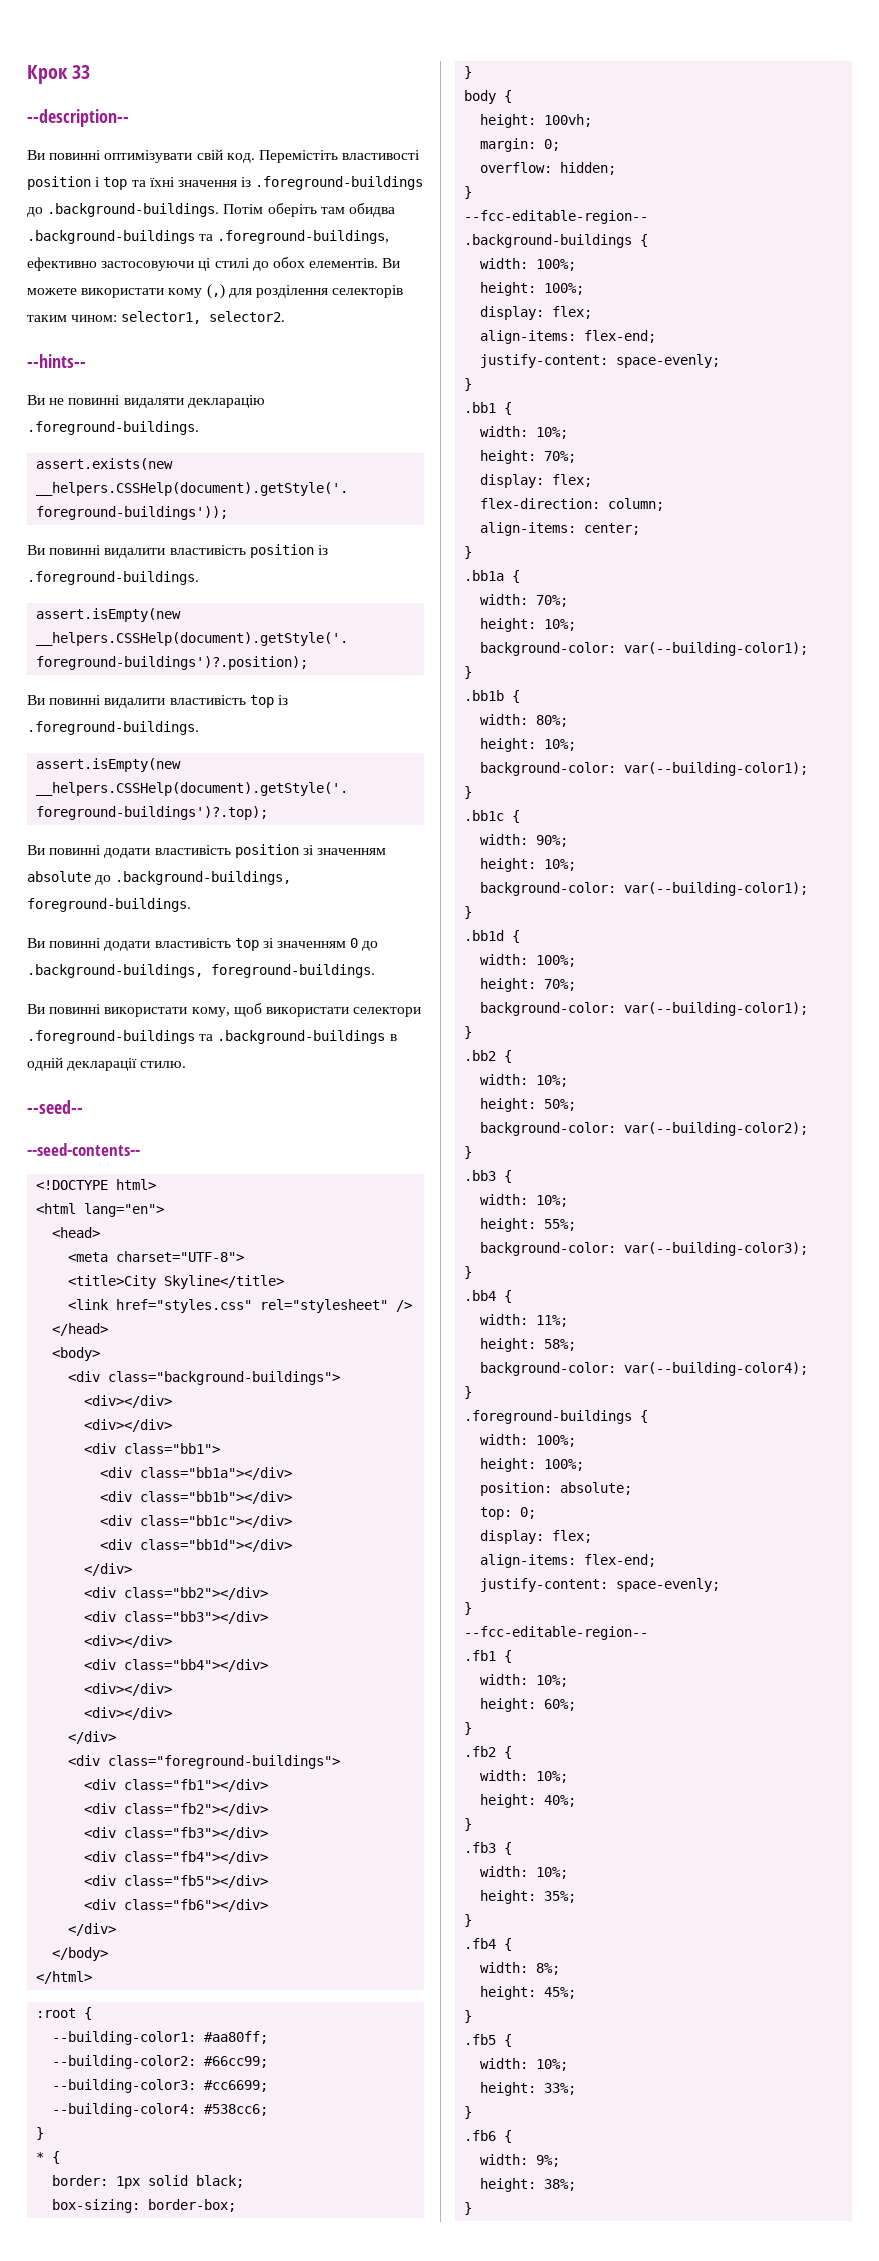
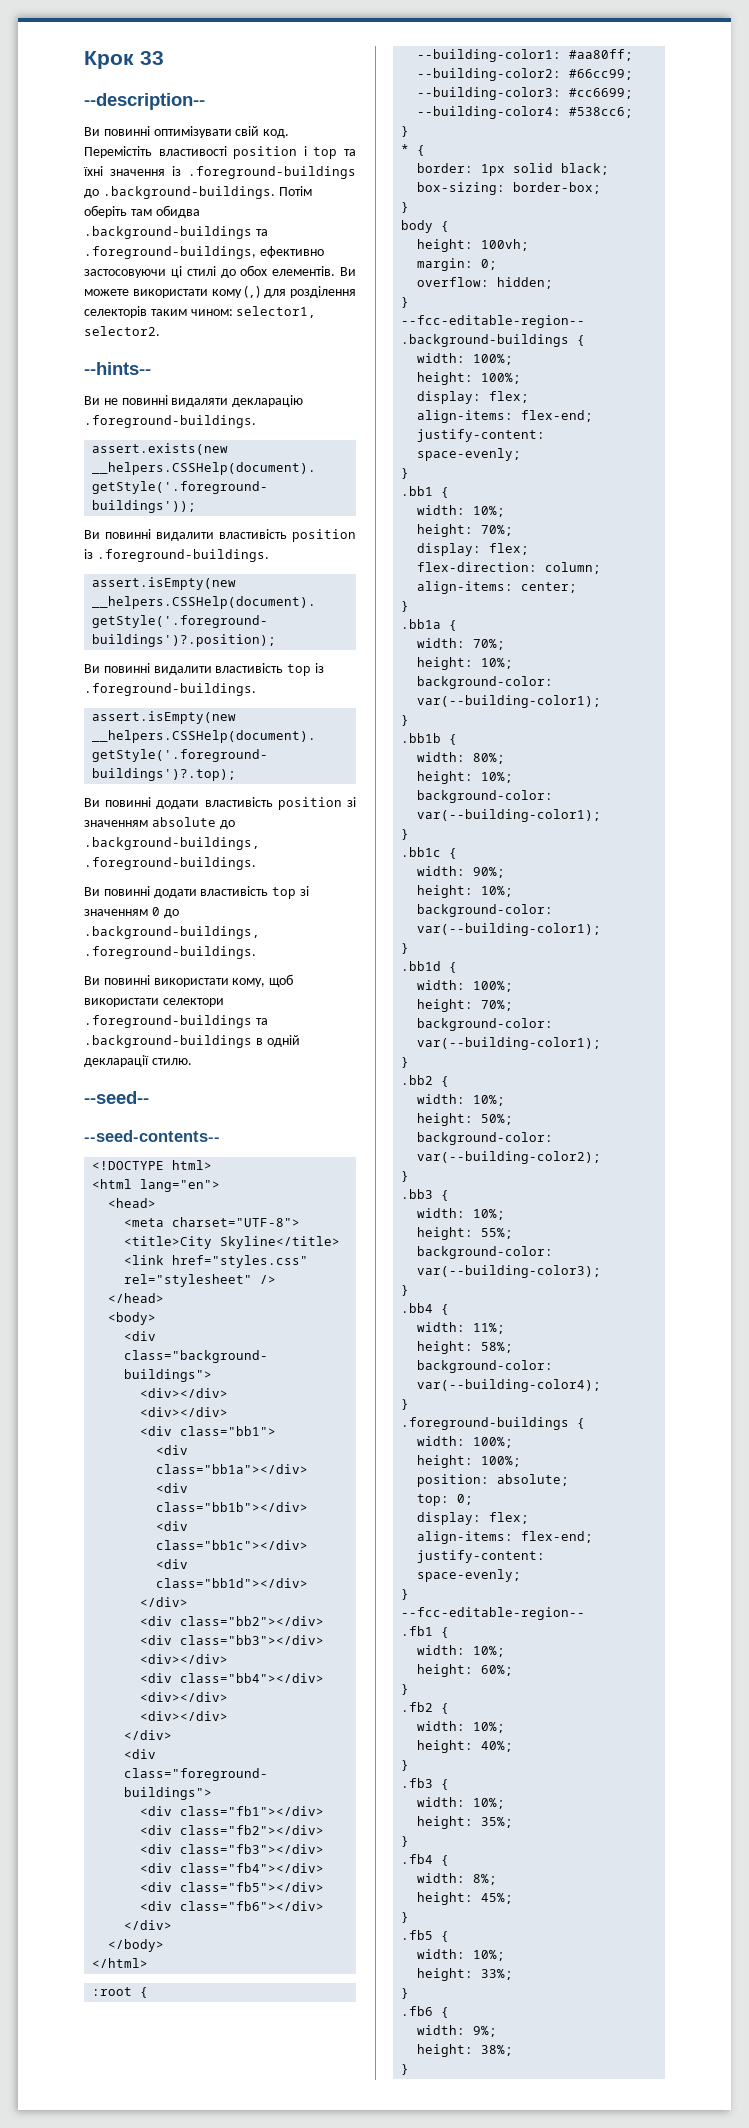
[27,898,191,912] foreground-buildings. -> [84,857,256,870] .foreground-buildings.
[211,964,375,978] foreground-buildings. -> [84,946,256,959] .foreground-buildings.

